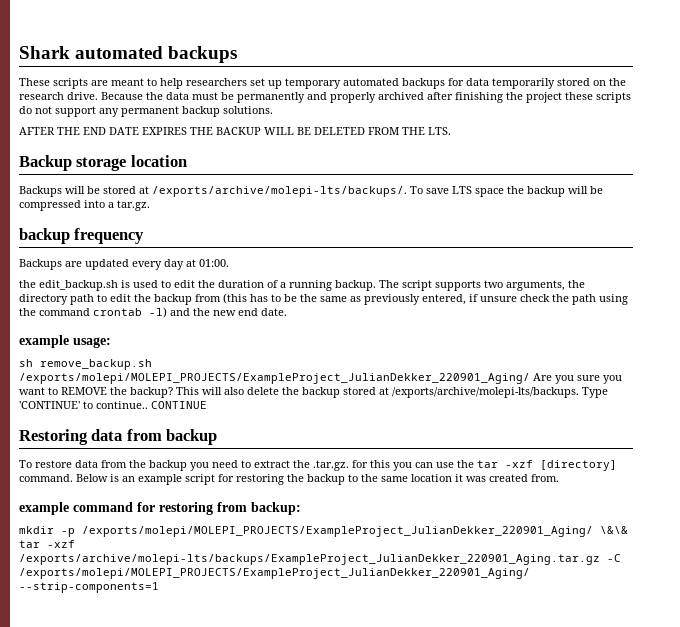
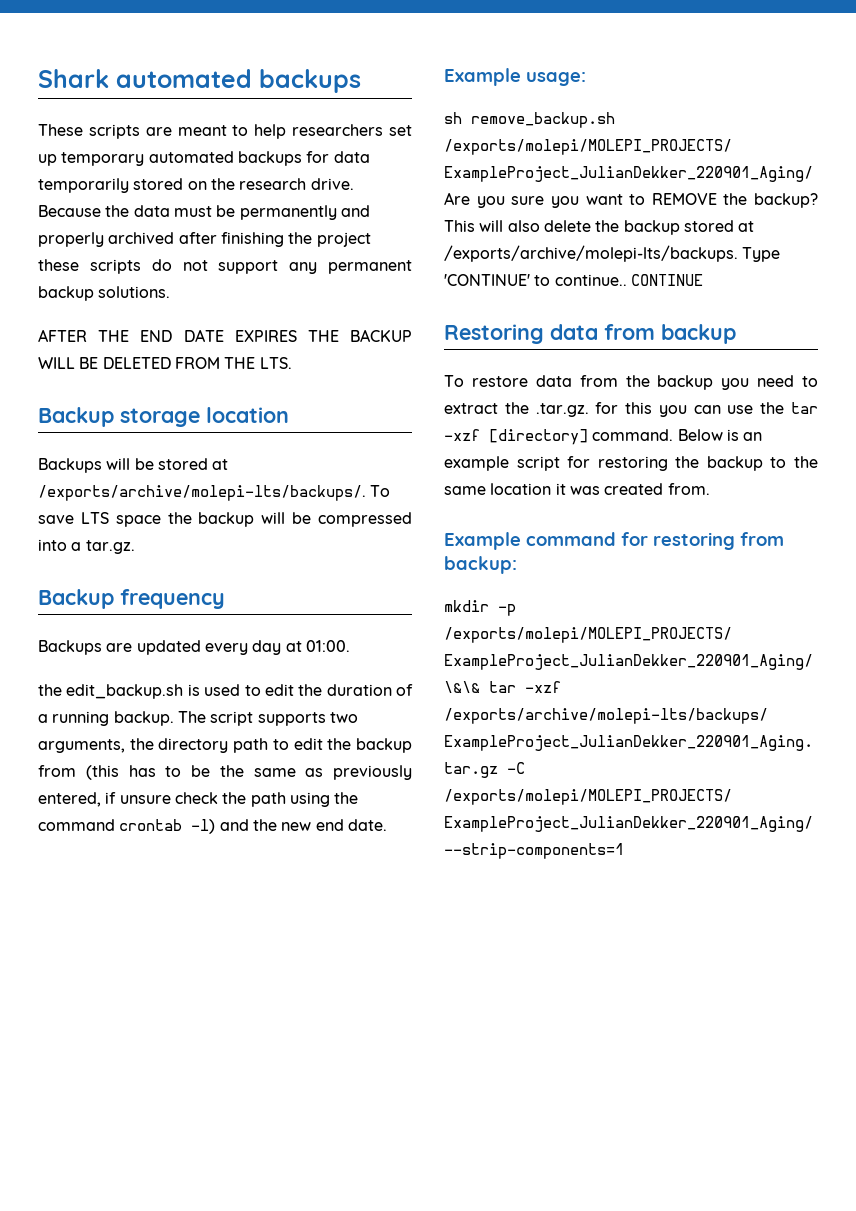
[19,228,70,244] backup -> [38,589,114,609] Backup
[19,335,69,348] example -> [444,68,521,86] Example
[19,502,69,515] example -> [444,532,521,550] Example

